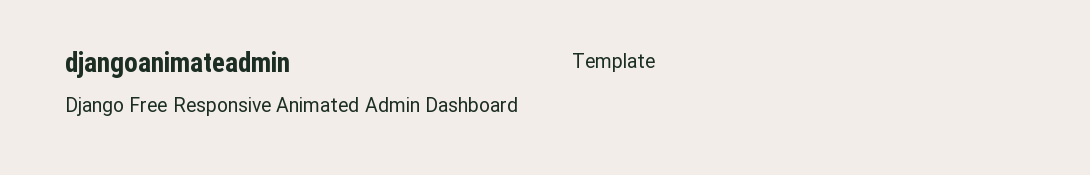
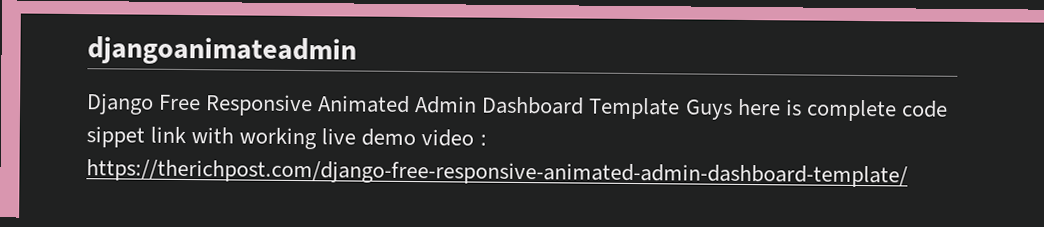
(655, 62) none -> [684,98,948,122] [86,126,487,150] [86,159,908,188] Guys here is complete code sippet link with working live demo video : https://therichpost.com/django-free-responsive-animated-admin-dashboard-template/

